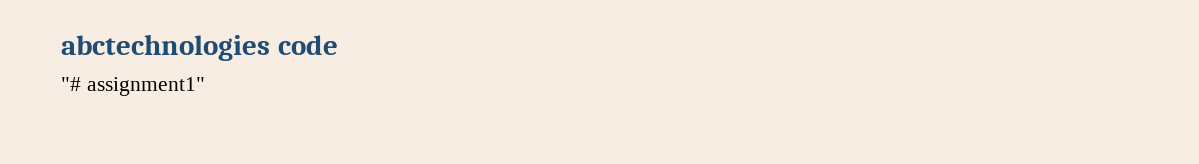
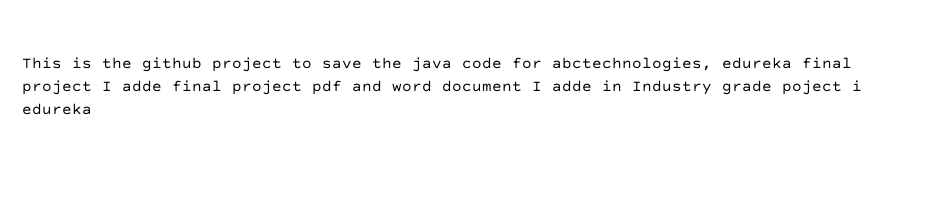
[61,34,338,61] [61,77,205,96] abctechnologies code // "# assignment1" -> [22,57,852,72] [22,80,862,95] [22,103,92,115] This is the github project to save the java code for abctechnologies, edureka final project I adde final project pdf and word document I adde in Industry grade poject i edureka

